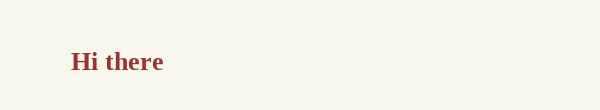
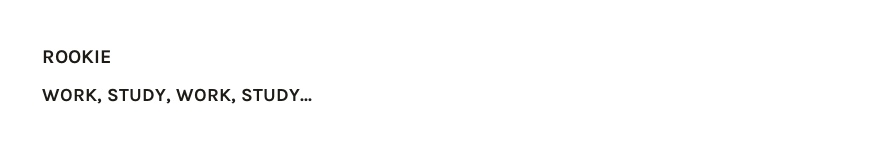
[71,52,165,70] Hi there -> [42,50,111,64] [42,88,312,104] ROOKIE // WORK, STUDY, WORK, STUDY...

